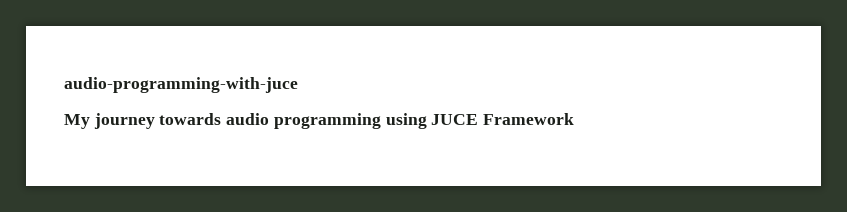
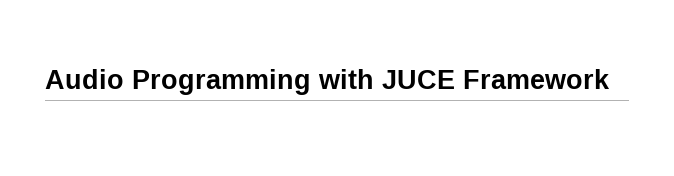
[64,77,298,93] [64,113,427,129] audio-programming-with-juce // My journey towards audio programming using -> [45,69,374,95] Audio Programming with

